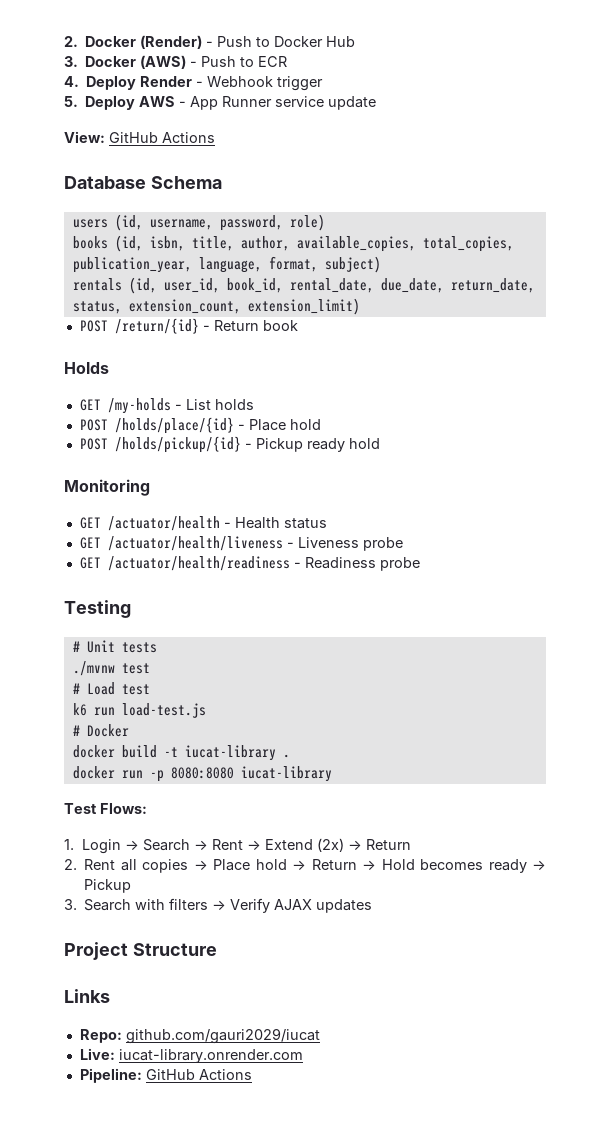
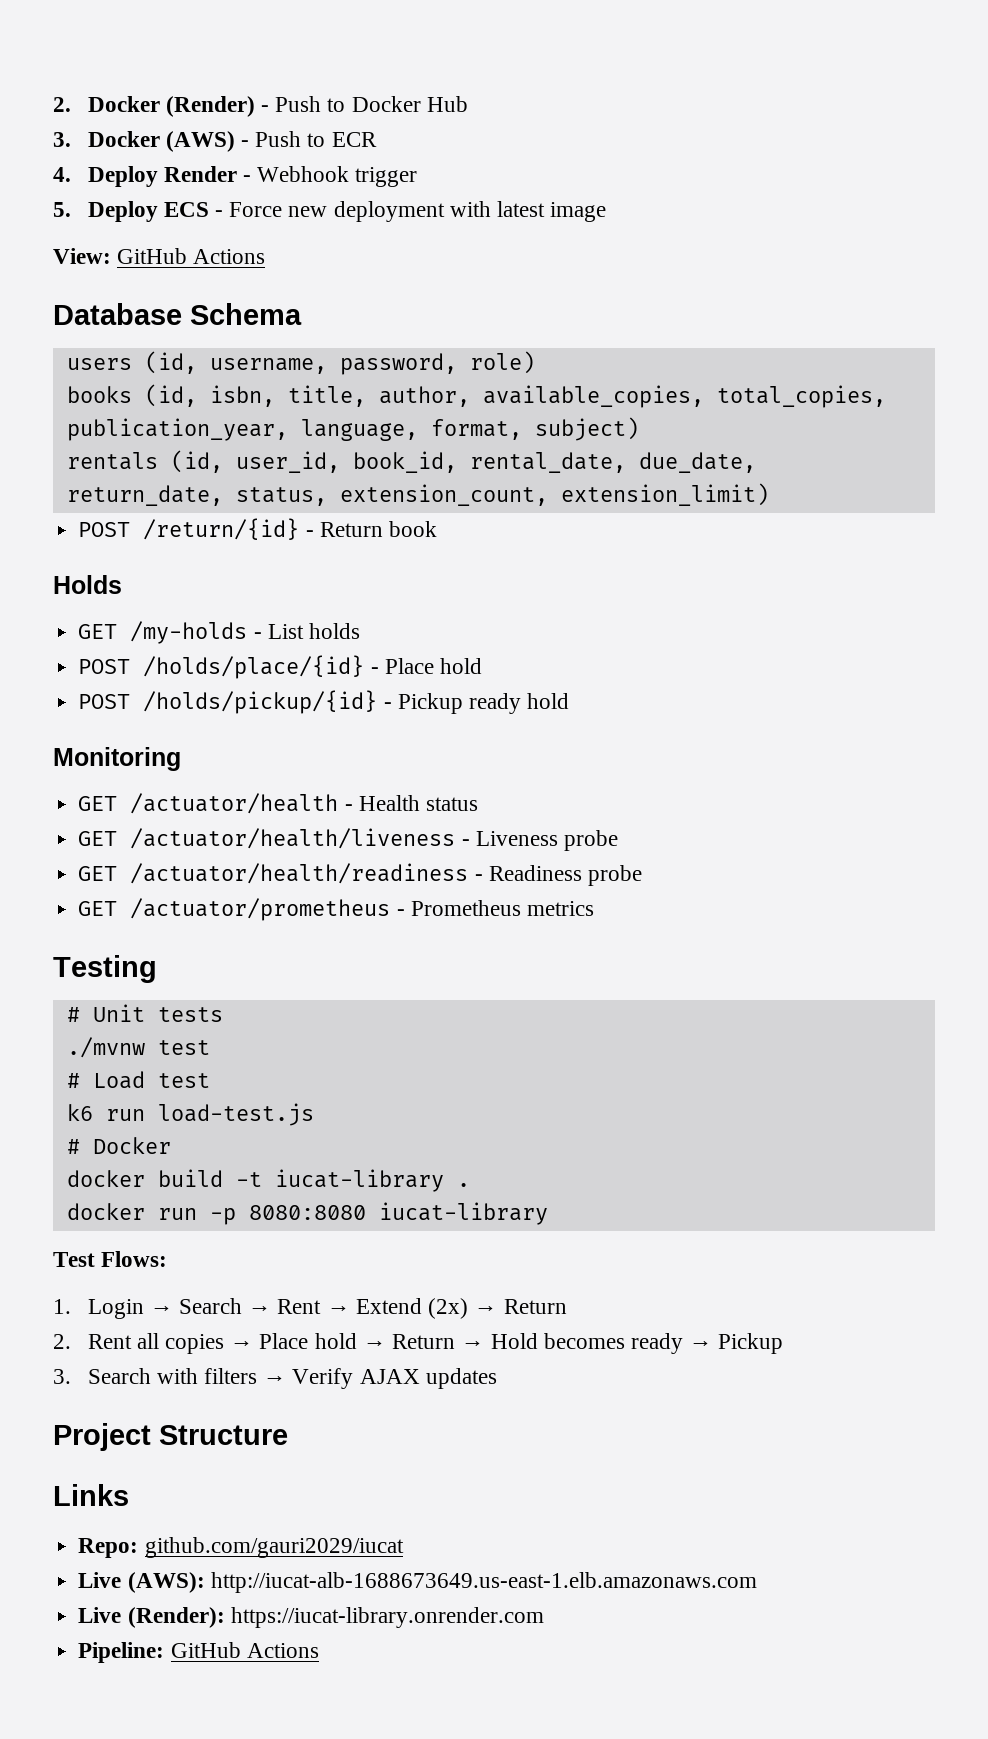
[139,96,377,110] AWS - App Runner service update -> [163,201,607,222] ECS - Force new deployment with latest image
(420, 564) none -> [78,898,594,921] // GET /actuator/prometheus - Prometheus metrics
[79,1048,303,1063] Live: iucat-library.onrender.com -> [78,1572,757,1593] [78,1607,544,1628] Live (AWS): http://iucat-alb-1688673649.us-east-1.elb.amazonaws.com // Live (Render): https://iucat-library.onrender.com

